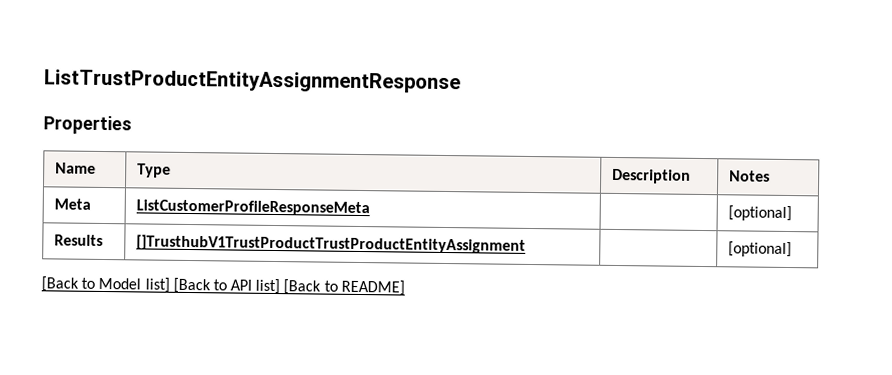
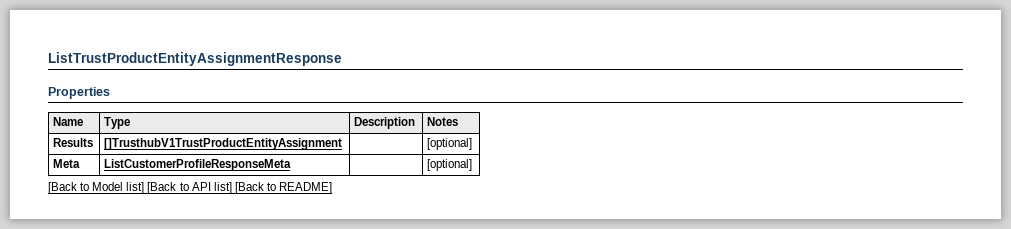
[53,198,91,210] [135,199,370,217] [727,205,792,222] [53,234,103,246] [135,234,526,254] Meta | ListCustomerProfileResponseMeta | | [optional] // Results | []TrusthubV1TrustProductTrustProductEntityAssignment -> [53,138,94,147] [104,138,343,150] [427,138,473,150] [53,159,81,168] [104,159,292,171] Results | []TrusthubV1TrustProductEntityAssignment | | [optional] // Meta | ListCustomerProfileResponseMeta

